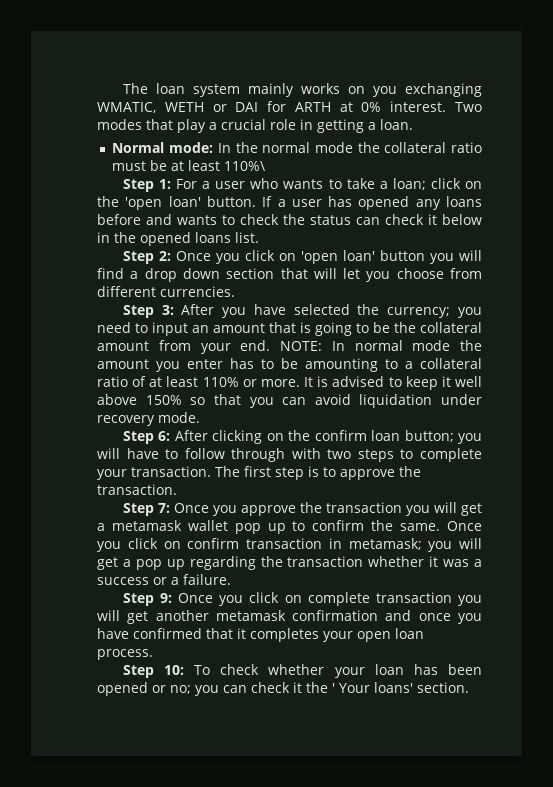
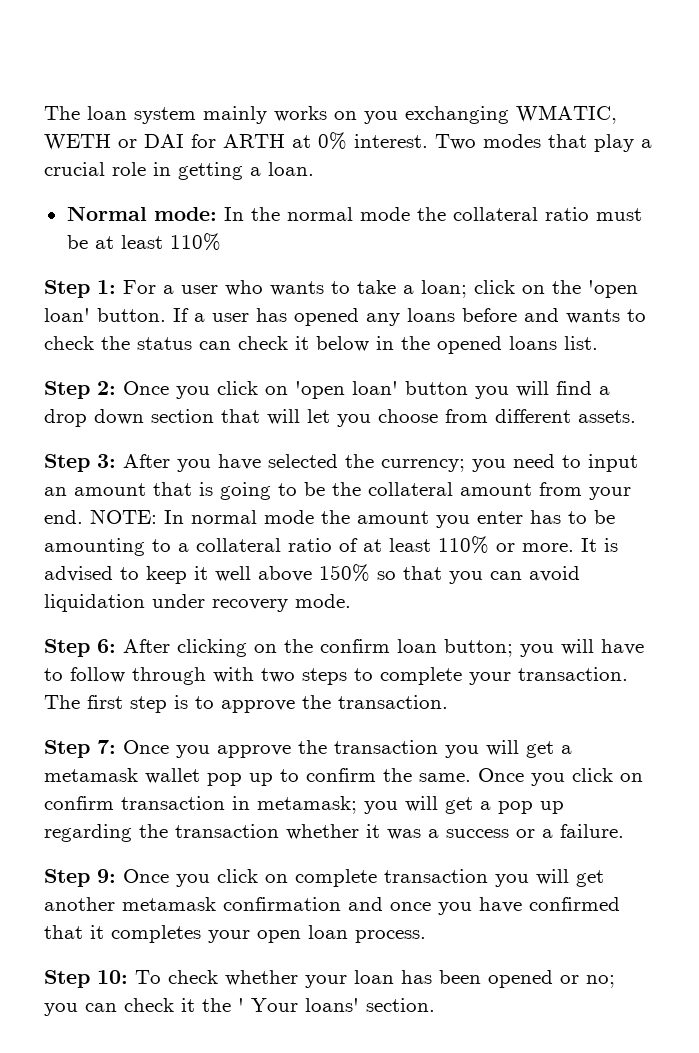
[224,161,267,171] 110%\ -> [169,233,221,251] 110%
[160,286,235,297] currencies. -> [578,410,636,423] assets.

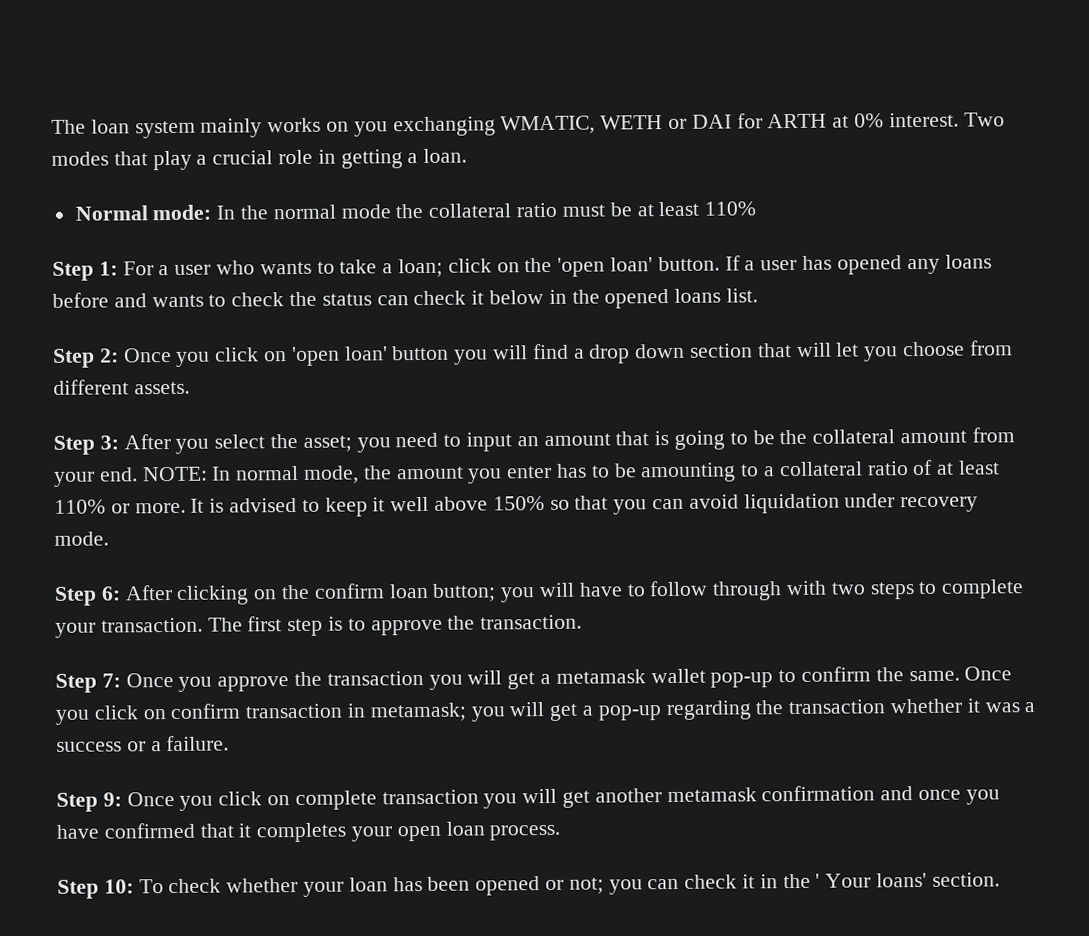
[218,454,465,472] have selected the currency; -> [214,433,352,452] select the asset;
[264,510,314,524] mode -> [303,465,360,484] mode,
[207,773,273,786] pop up -> [710,672,774,688] pop-up
[498,801,564,814] pop up -> [597,705,662,721] pop-up
[586,975,615,988] no; -> [568,877,604,894] not;
(195, 1005) none -> [759,874,778,889] in

